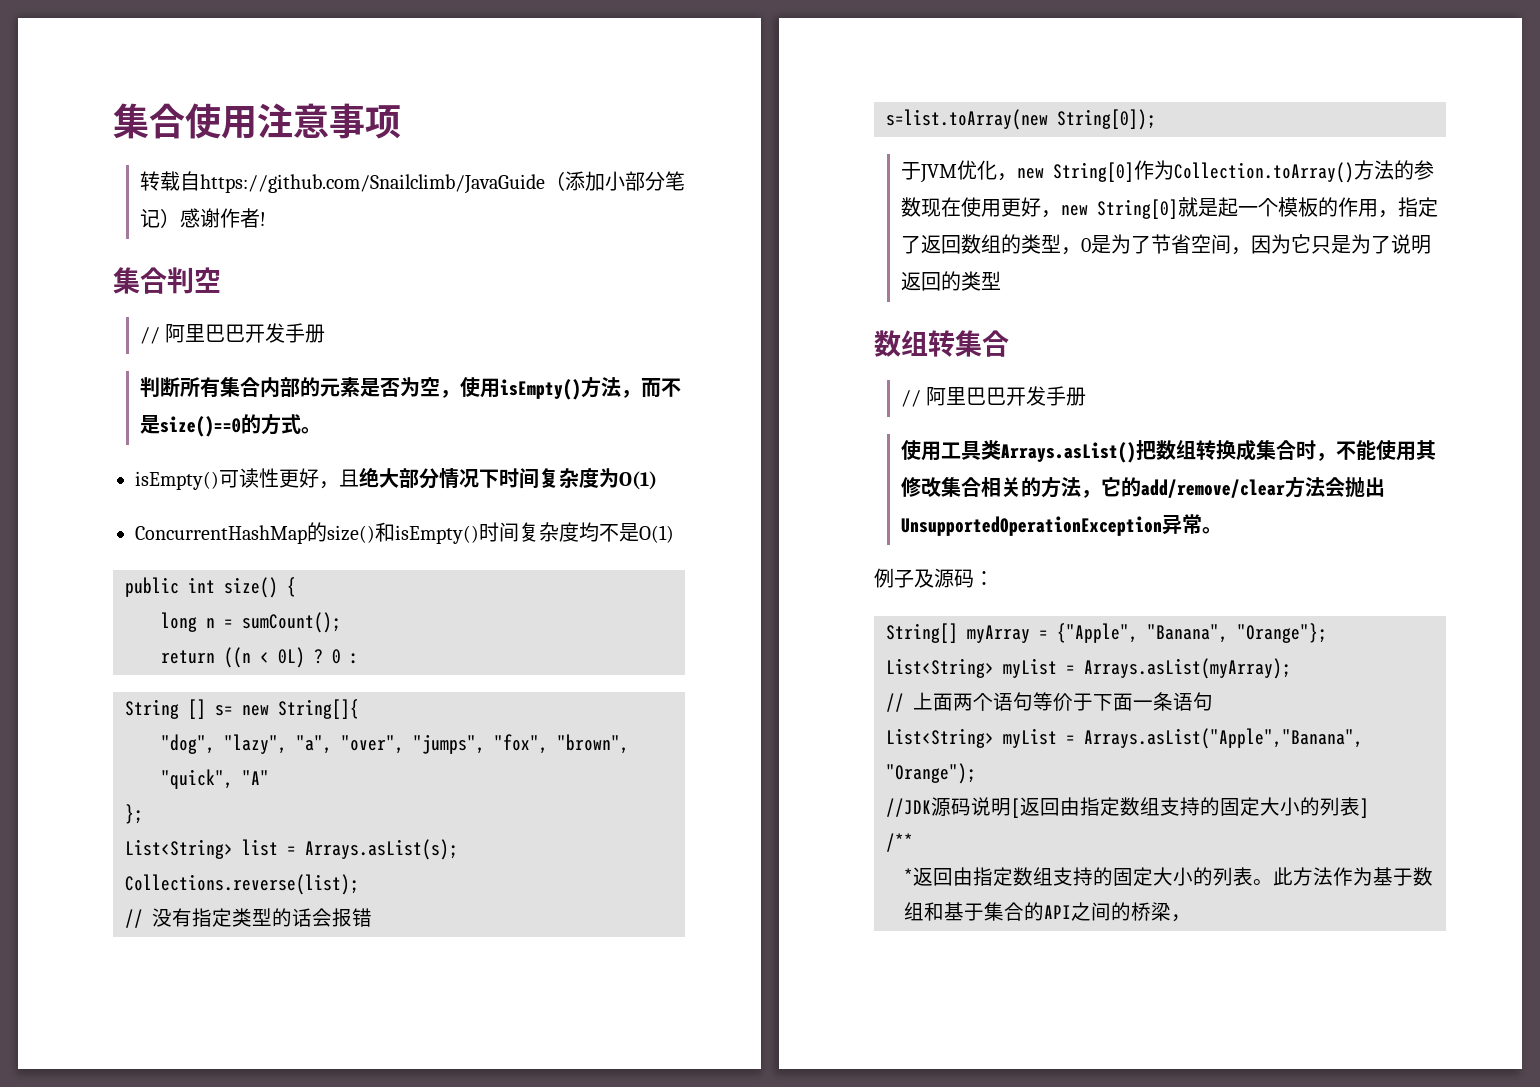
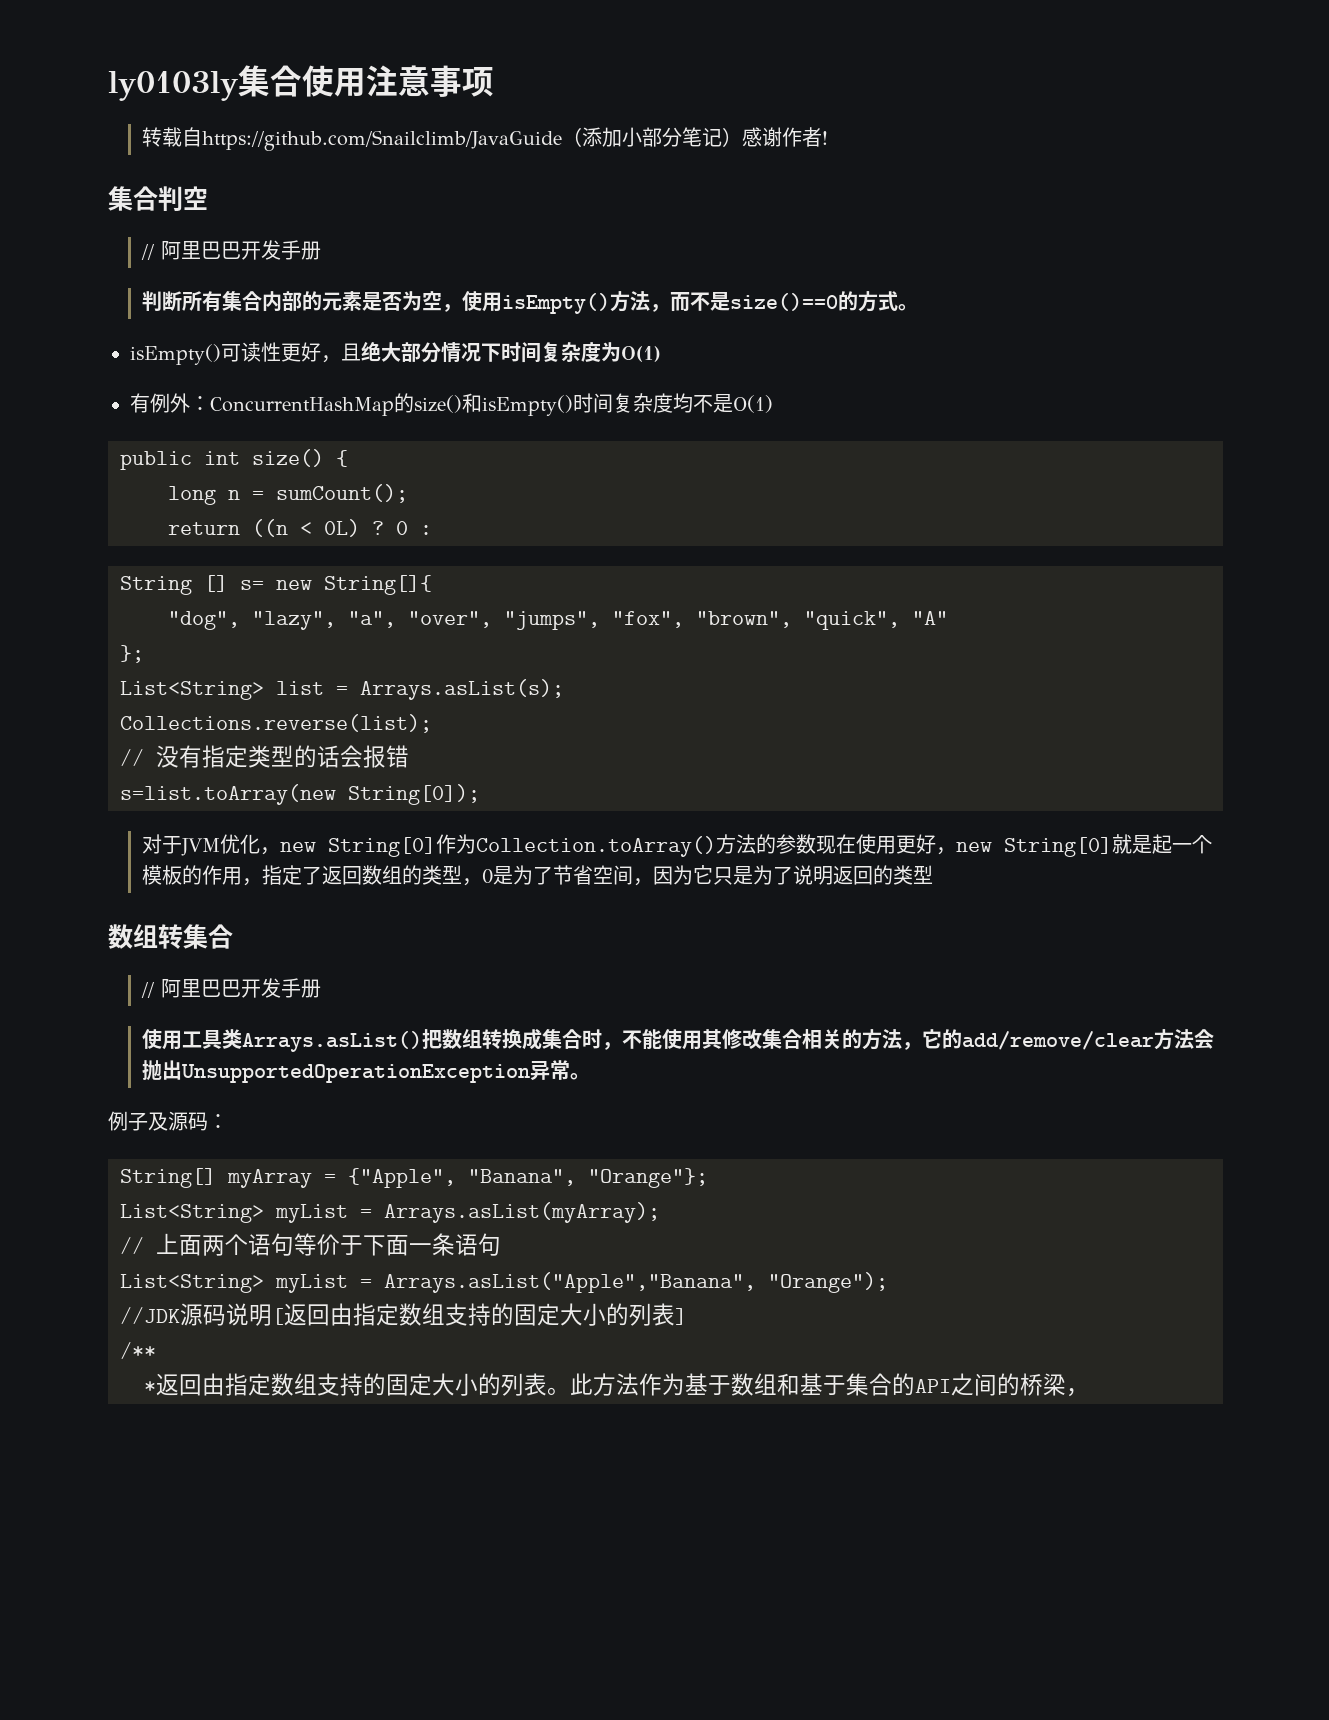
(113, 121) none -> [108,71,238,101] ly0103ly
(657, 480) none -> [130,393,210,413] 有例外：
(1156, 119) none -> [142,834,163,854] 对

